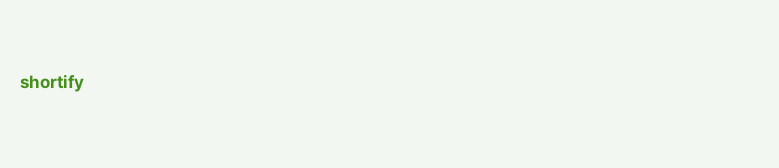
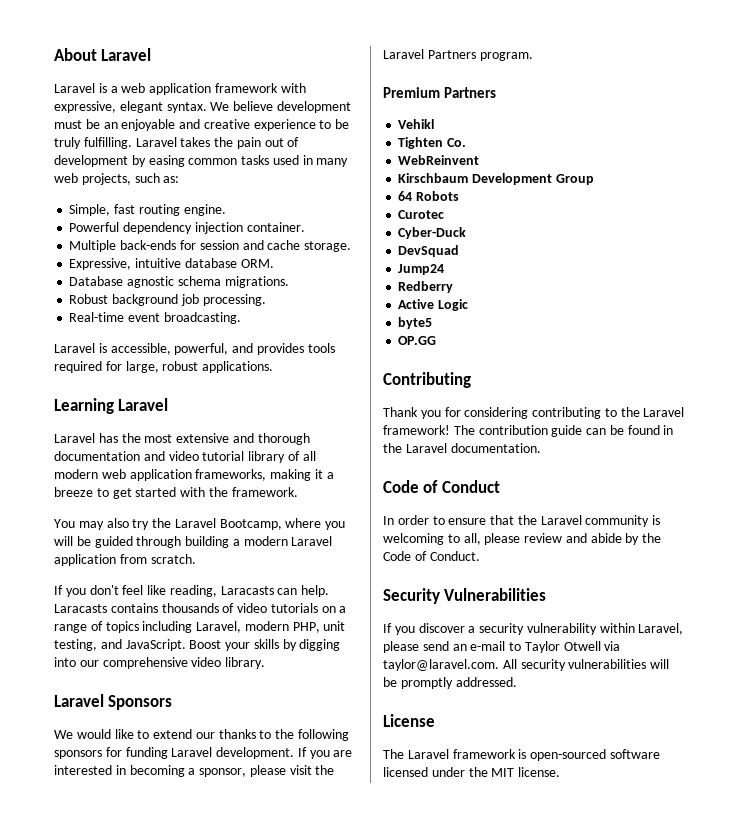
[20,74,84,92] shortify -> [54,48,152,61] [54,83,306,95] [54,101,351,113] [54,119,350,131] [54,137,300,149] [54,155,349,167] [54,173,180,185] [69,204,226,216] [69,222,305,234] [69,240,352,252] [69,258,274,270] [69,276,289,288] [69,294,266,306] [69,312,241,324] [54,343,335,355] [54,361,274,373] [54,398,169,414] [54,433,310,445] [54,451,316,463] [54,469,334,481] [54,487,298,499] [54,518,346,530] [54,536,333,548] [54,554,196,566] [54,585,330,597] [54,603,347,613] [54,621,346,633] [54,639,341,651] [54,657,266,669] [54,694,173,710] [54,729,350,741] [54,747,353,759] [54,765,335,777] [383,49,533,61] [383,87,497,98] [398,119,435,129] [398,137,467,149] [398,155,480,165] [398,173,594,185] [398,191,460,201] [398,210,445,219] [398,227,467,239] [398,245,460,257] [398,264,445,275] [398,281,454,293] [398,299,469,311] [398,317,433,329] [398,336,437,345] [383,372,471,388] [383,407,685,419] [383,425,674,437] [383,443,541,453] [383,480,500,493] [383,515,661,527] [383,533,662,545] [383,551,480,561] [383,588,547,604] [383,623,684,635] [383,641,621,653] [383,659,670,671] [383,677,517,689] [383,714,435,727] [383,749,660,761] [383,767,561,777] About Laravel // Laravel is a web application framework with expressive, elegant syntax. We believe development must be an enjoyable and creative experience to be truly fulfilling. Laravel takes the pain out of development by easing common tasks used in many web projects, such as: // Simple, fast routing engine. // Powerful dependency injection container. // Multiple back-ends for session and cache storage. // Expressive, intuitive database ORM. // Database agnostic schema migrations. // Robust background job processing. // Real-time event broadcasting. // Laravel is accessible, powerful, and provides tools required for large, robust applications. // Learning Laravel // Laravel has the most extensive and thorough documentation and video tutorial library of all modern web application frameworks, making it a breeze to get started with the framework. // You may also try the Laravel Bootcamp, where you will be guided through building a modern Laravel application from scratch. // If you don't feel like reading, Laracasts can help. Laracasts contains thousands of video tutorials on a range of topics including Laravel, modern PHP, unit testing, and JavaScript. Boost your skills by digging into our comprehensive video library. // Laravel Sponsors // We would like to extend our thanks to the following sponsors for funding Laravel development. If you are interested in becoming a sponsor, please visit the Laravel Partners program. // Premium Partners // Vehikl // Tighten Co. // WebReinvent // Kirschbaum Development Group // 64 Robots // Curotec // Cyber-Duck // DevSquad // Jump24 // Redberry // Active Logic // byte5 // OP.GG // Contributing // Thank you for considering contributing to the Laravel framework! The contribution guide can be found in the Laravel documentation. // Code of Conduct // In order to ensure that the Laravel community is welcoming to all, please review and abide by the Code of Conduct. // Security Vulnerabilities // If you discover a security vulnerability within Laravel, please send an e-mail to Taylor Otwell via taylor@laravel.com. All security vulnerabilities will be promptly addressed. // License // The Laravel framework is open-sourced software licensed under the MIT license.

